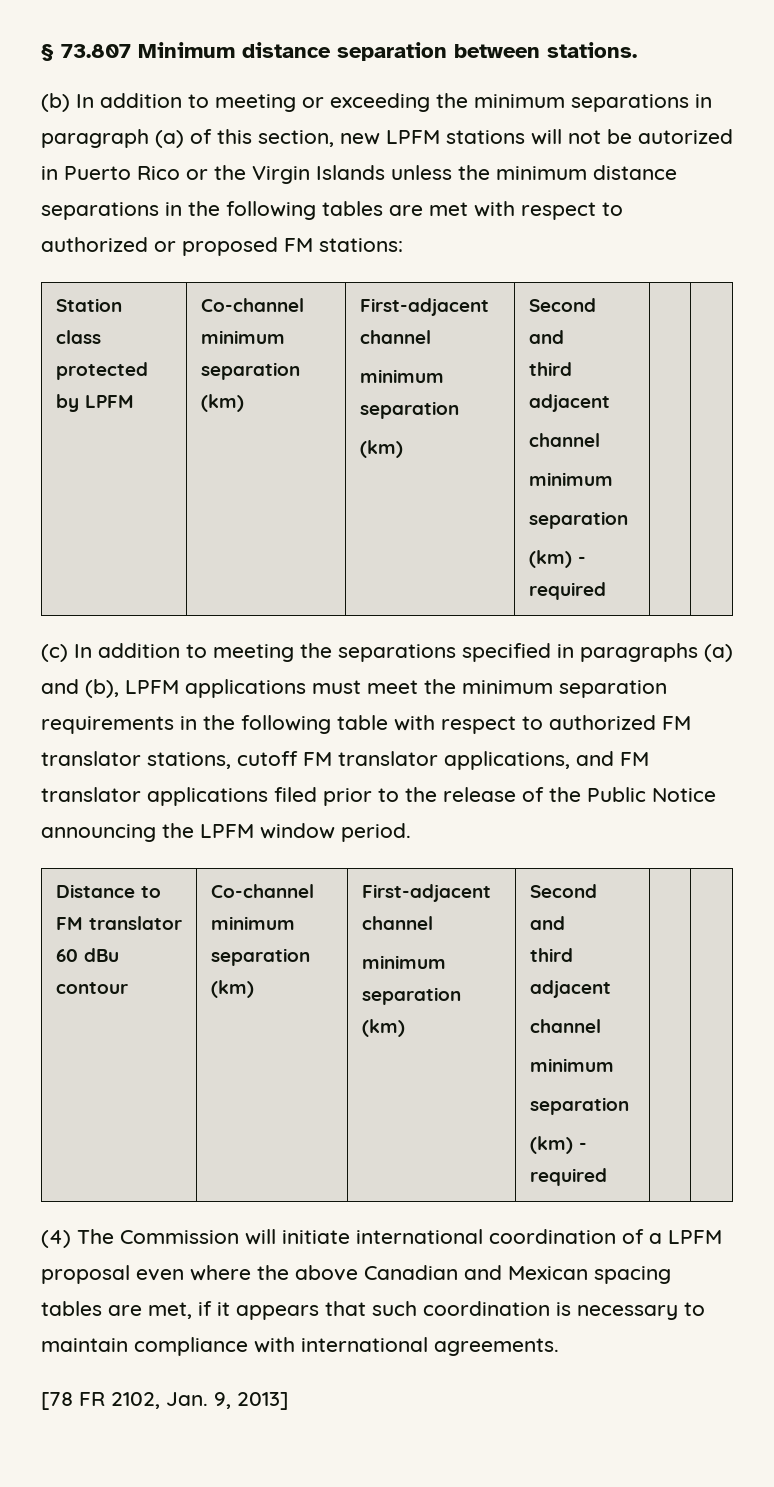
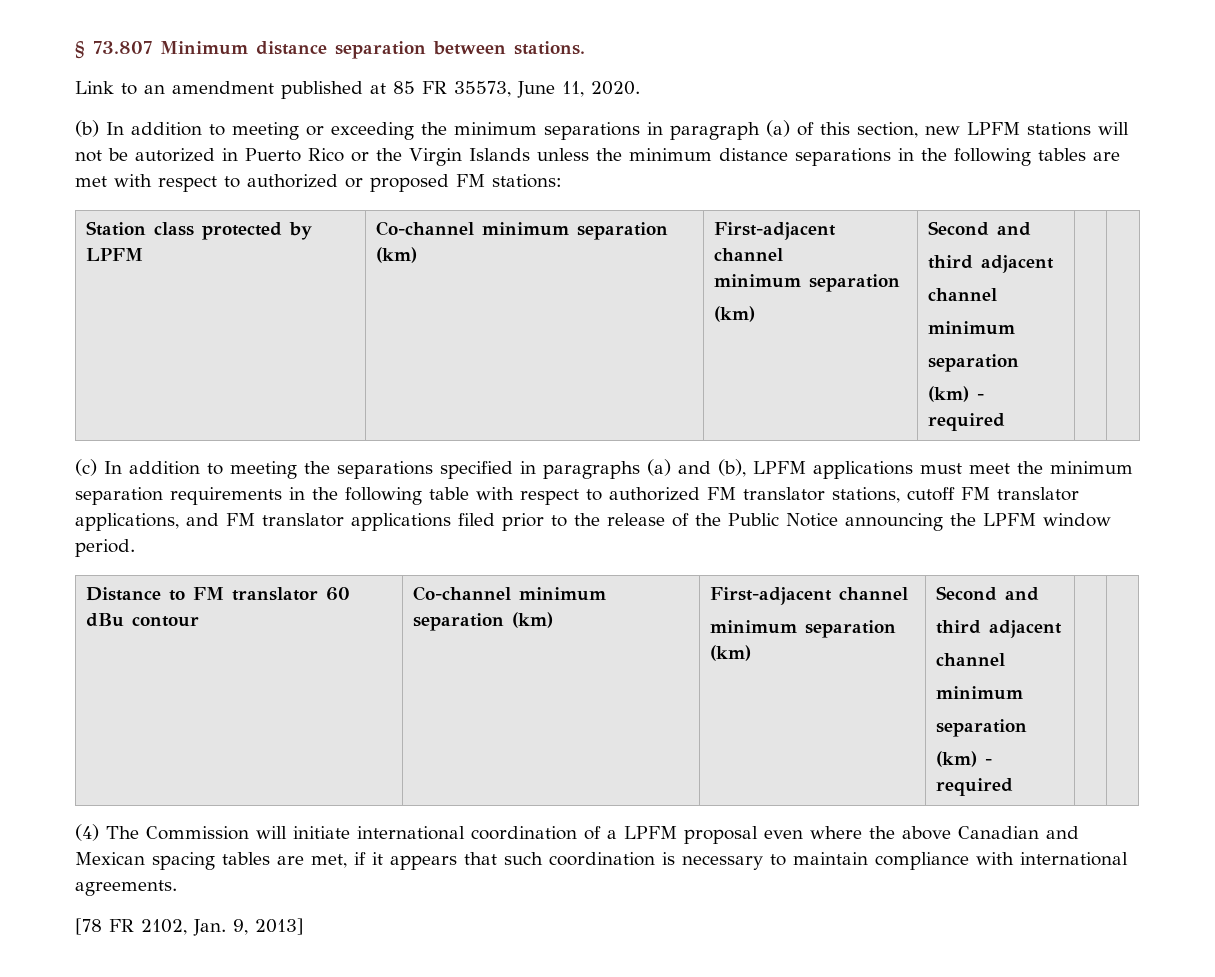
(637, 50) none -> [75,81,640,99] // Link to an amendment published at 85 FR 35573, June 11, 2020.

